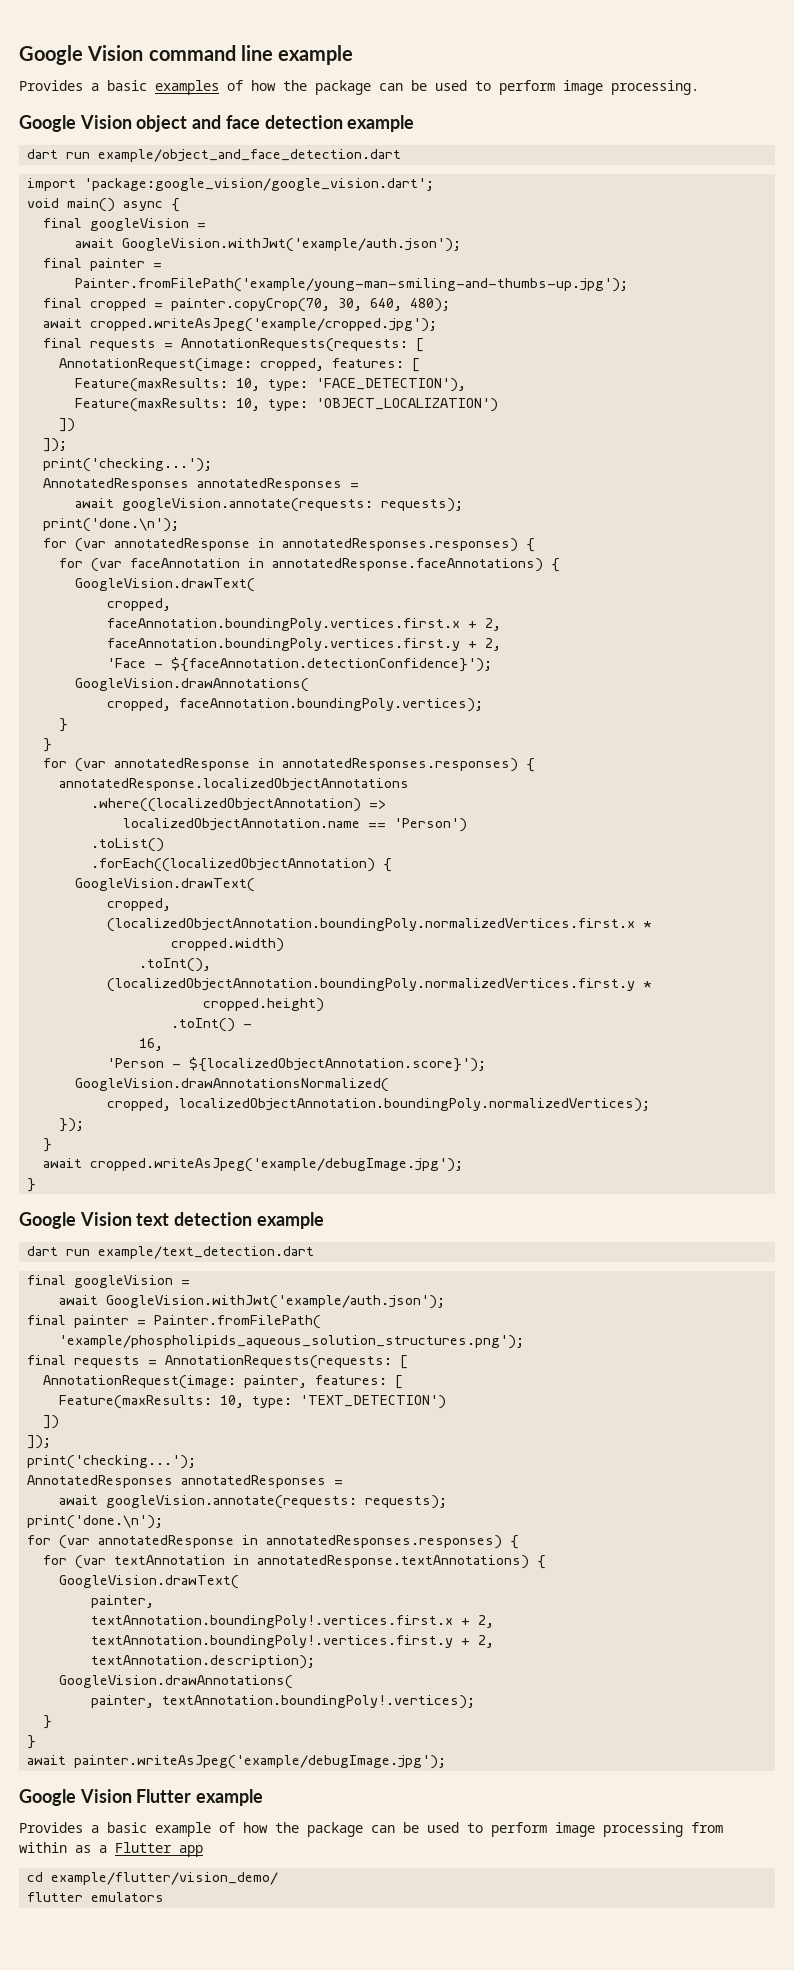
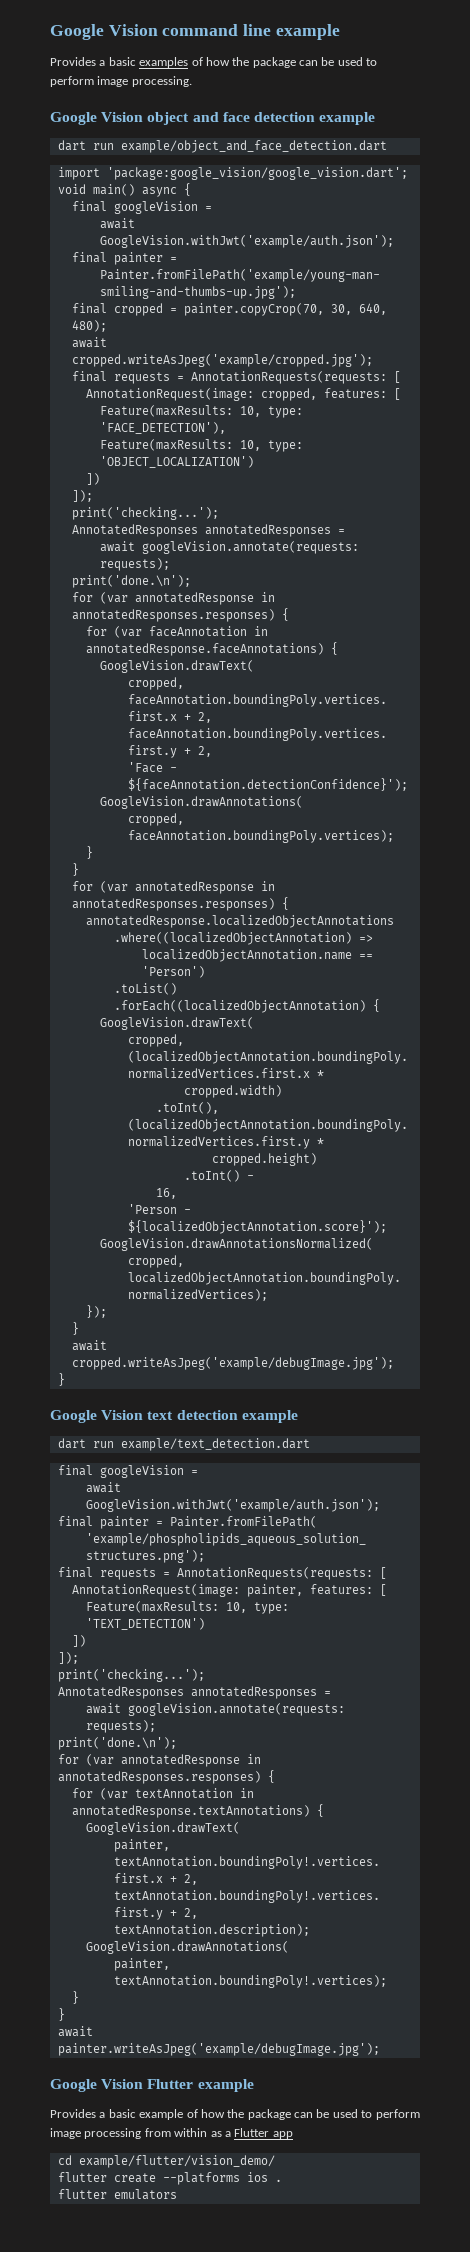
(279, 1878) none -> [57,2172,282,2185] // flutter create --platforms ios .

